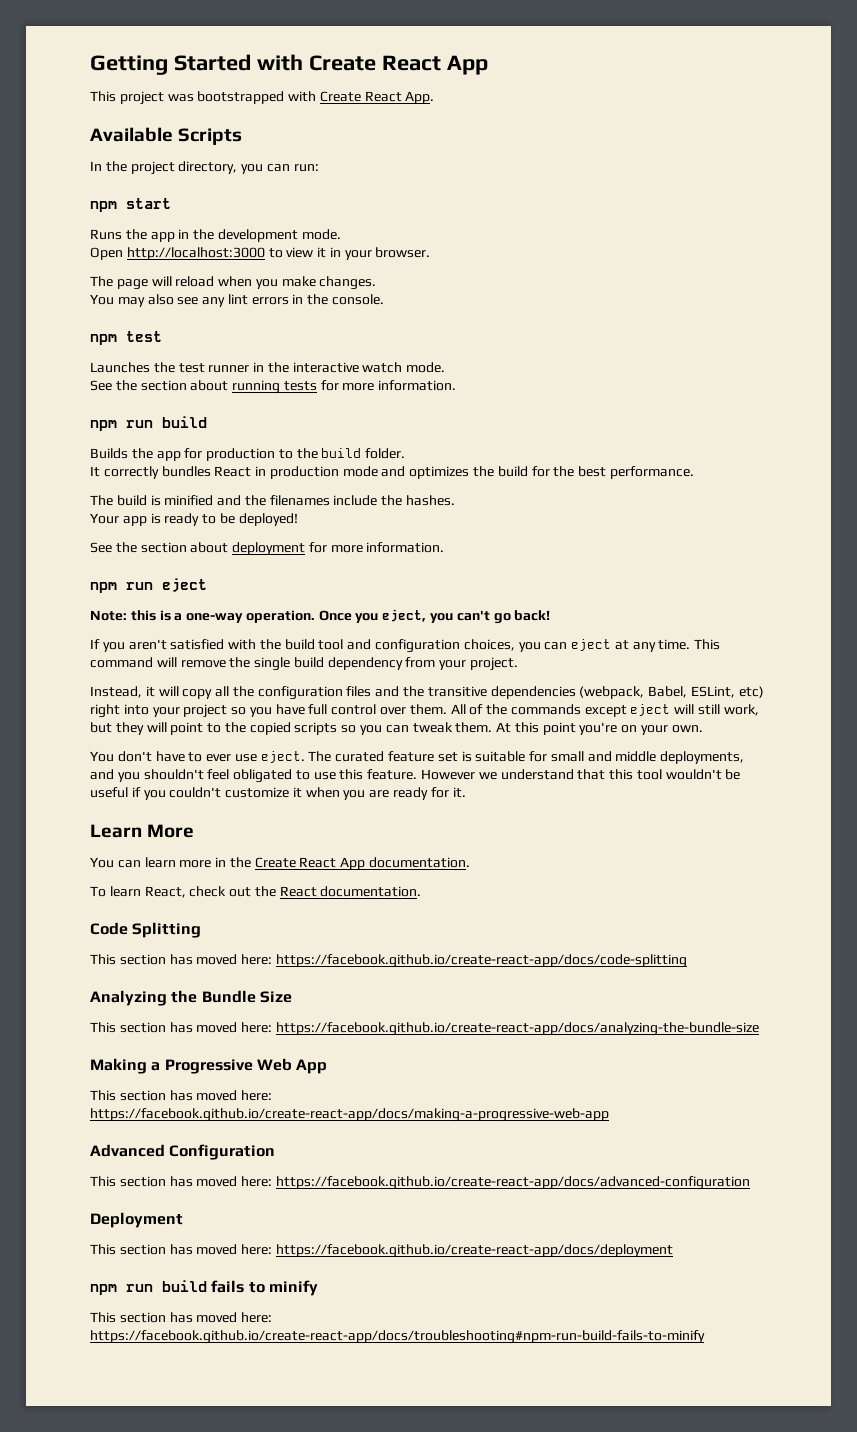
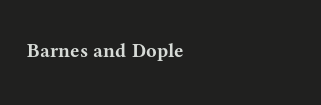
[90,54,488,75] [90,91,435,105] [90,127,243,145] [90,161,319,175] [90,198,171,212] [90,229,341,242] [90,247,431,260] [90,276,377,290] [90,294,385,307] [90,331,162,345] [90,362,446,373] [90,380,457,394] [90,416,207,431] [90,448,406,461] [90,466,694,479] [90,495,456,506] [90,513,298,526] [90,542,445,555] [90,578,207,593] [90,609,551,624] [90,639,721,653] [90,657,519,671] [90,686,764,700] [90,704,759,718] [90,722,703,735] [90,751,745,764] [90,769,741,783] [90,787,466,800] [90,824,195,838] [90,857,471,870] [90,886,422,898] [90,922,202,938] [90,954,687,968] [90,990,292,1006] [90,1022,759,1036] [90,1058,328,1074] [90,1090,273,1101] [90,1108,609,1122] [90,1144,276,1160] [90,1176,750,1190] [90,1212,183,1228] [90,1244,673,1258] [90,1280,318,1296] [90,1312,273,1323] [90,1330,705,1344] Getting Started with Create React App // This project was bootstrapped with Create React App. // Available Scripts // In the project directory, you can run: // npm start // Runs the app in the development mode. // Open http://localhost:3000 to view it in your browser. // The page will reload when you make changes. // You may also see any lint errors in the console. // npm test // Launches the test runner in the interactive watch mode. // See the section about running tests for more information. // npm run build // Builds the app for production to the build folder. // It correctly bundles React in production mode and optimizes the build for the best performance. // The build is minified and the filenames include the hashes. // Your app is ready to be deployed! // See the section about deployment for more information. // npm run eject // Note: this is a one-way operation. Once you eject, you can't go back! // If you aren't satisfied with the build tool and configuration choices, you can eject at any time. This command will remove the single build dependency from your project. // Instead, it will copy all the configuration files and the transitive dependencies (webpack, Babel, ESLint, etc) right into your project so you have full control over them. All of the commands except eject will still work, but they will point to the copied scripts so you can tweak them. At this point you're on your own. // You don't have to ever use eject. The curated feature set is suitable for small and middle deployments, and you shouldn't feel obligated to use this feature. However we understand that this tool wouldn't be useful if you couldn't customize it when you are ready for it. // Learn More // You can learn more in the Create React App documentation. // To learn React, check out the React documentation. // Code Splitting // This section has moved here: https://facebook.github.io/create-react-app/docs/code-splitting // Analyzing the Bundle Size // This section has moved here: https://facebook.github.io/create-react-app/docs/analyzing-the-bundle-size // Making a Progressive Web App // This section has moved here: https://facebook.github.io/create-react-app/docs/making-a-progressive-web-app // Advanced Configuration // This section has moved here: https://facebook.github.io/create-react-app/docs/advanced-configuration // Deployment // This section has moved here: https://facebook.github.io/create-react-app/docs/deployment // npm run build fails to minify // This section has moved here: https://facebook.github.io/create-react-app/docs/troubleshooting#npm-run-build-fails-to-minify -> [27,43,184,61] Barnes and Dople

